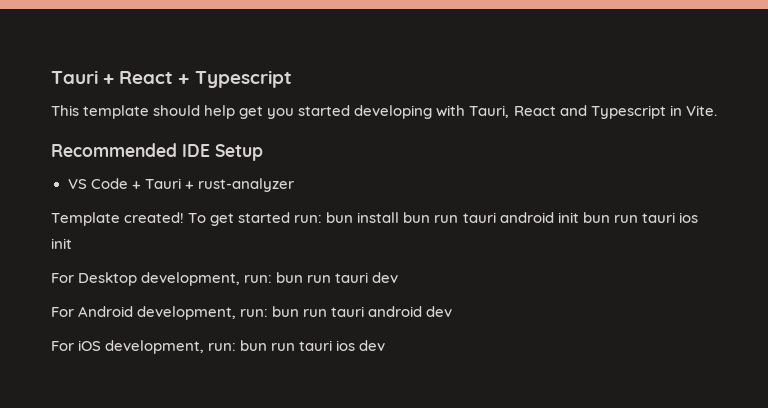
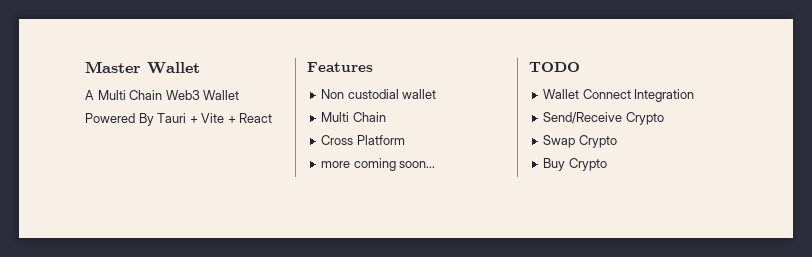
[51,70,292,88] [51,105,717,119] [51,143,263,161] [67,178,294,192] [51,212,698,226] [51,238,72,249] [51,272,399,286] [51,306,453,320] [51,340,386,354] Tauri + React + Typescript // This template should help get you started developing with Tauri, React and Typescript in Vite. // Recommended IDE Setup // VS Code + Tauri + rust-analyzer // Template created! To get started run: bun install bun run tauri android init bun run tauri ios init // For Desktop development, run: bun run tauri dev // For Android development, run: bun run tauri android dev // For iOS development, run: bun run tauri ios dev -> [85,61,200,74] [85,90,240,100] [85,113,273,126] [307,62,373,72] [321,89,437,99] [321,112,386,122] [321,135,405,145] [321,158,436,171] [529,62,580,72] [543,89,695,102] [543,112,664,125] [543,135,617,148] [543,158,607,171] Master Wallet // A Multi Chain Web3 Wallet Powered By Tauri + Vite + React // Features // Non custodial wallet // Multi Chain // Cross Platform // more coming soon... // TODO // Wallet Connect Integration // Send/Receive Crypto // Swap Crypto // Buy Crypto

